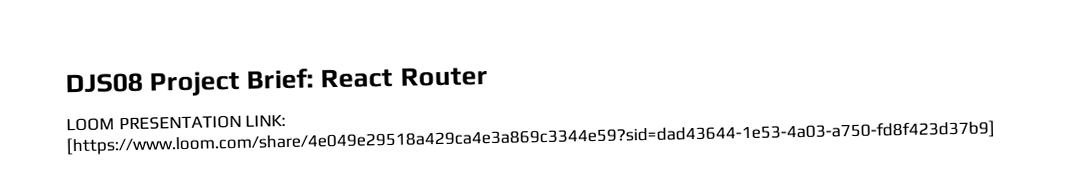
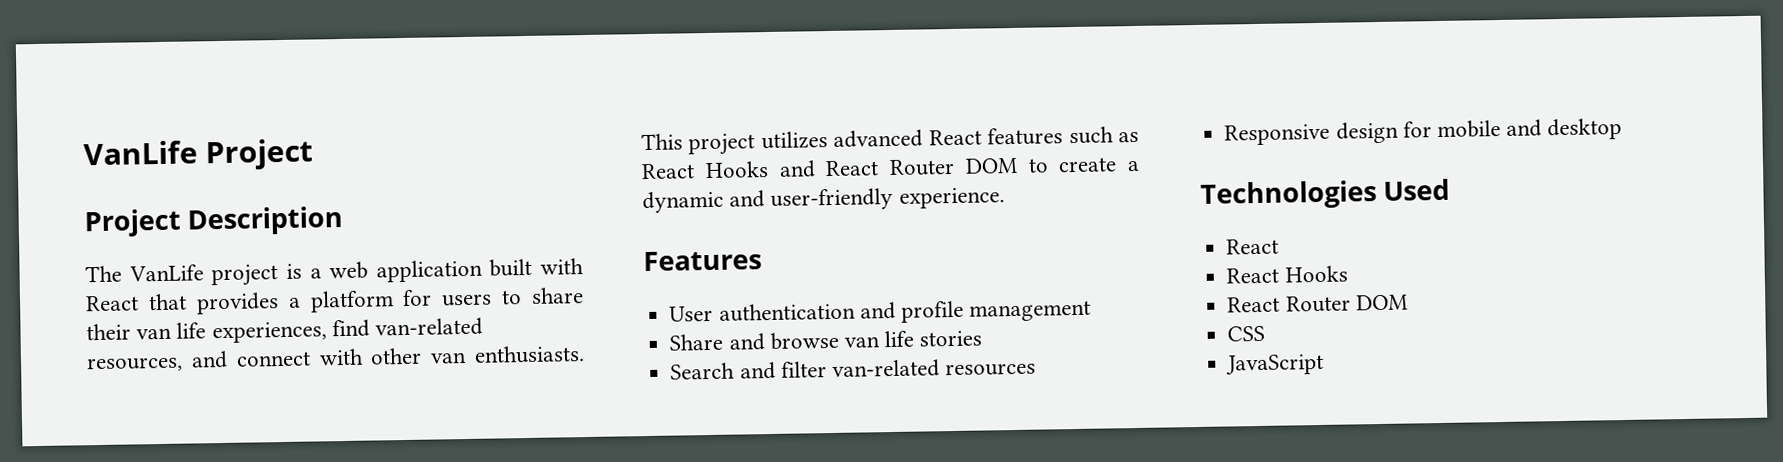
[65,66,488,97] [66,113,287,132] [66,120,995,156] DJS08 Project Brief: React Router // LOOM PRESENTATION LINK: [https://www.loom.com/share/4e049e29518a429ca4e3a869c3344e59?sid=dad43644-1e53-4a03-a750-fd8f423d37b9] -> [83,138,313,171] [84,205,344,238] [85,258,584,287] [85,287,584,315] [86,317,484,344] [86,345,585,373] [641,126,1139,156] [641,157,1140,180] [642,187,1005,214] [643,250,762,272] [669,300,1092,323] [669,330,983,351] [670,359,1037,380] [1224,117,1623,146] [1200,178,1451,210] [1226,238,1280,255] [1226,265,1348,284] [1227,294,1408,313] [1227,325,1266,342] [1226,353,1325,376] VanLife Project // Project Description // The VanLife project is a web application built with React that provides a platform for users to share their van life experiences, find van-related resources, and connect with other van enthusiasts. This project utilizes advanced React features such as React Hooks and React Router DOM to create a dynamic and user-friendly experience. // Features // User authentication and profile management // Share and browse van life stories // Search and filter van-related resources // Responsive design for mobile and desktop // Technologies Used // React // React Hooks // React Router DOM // CSS // JavaScript

